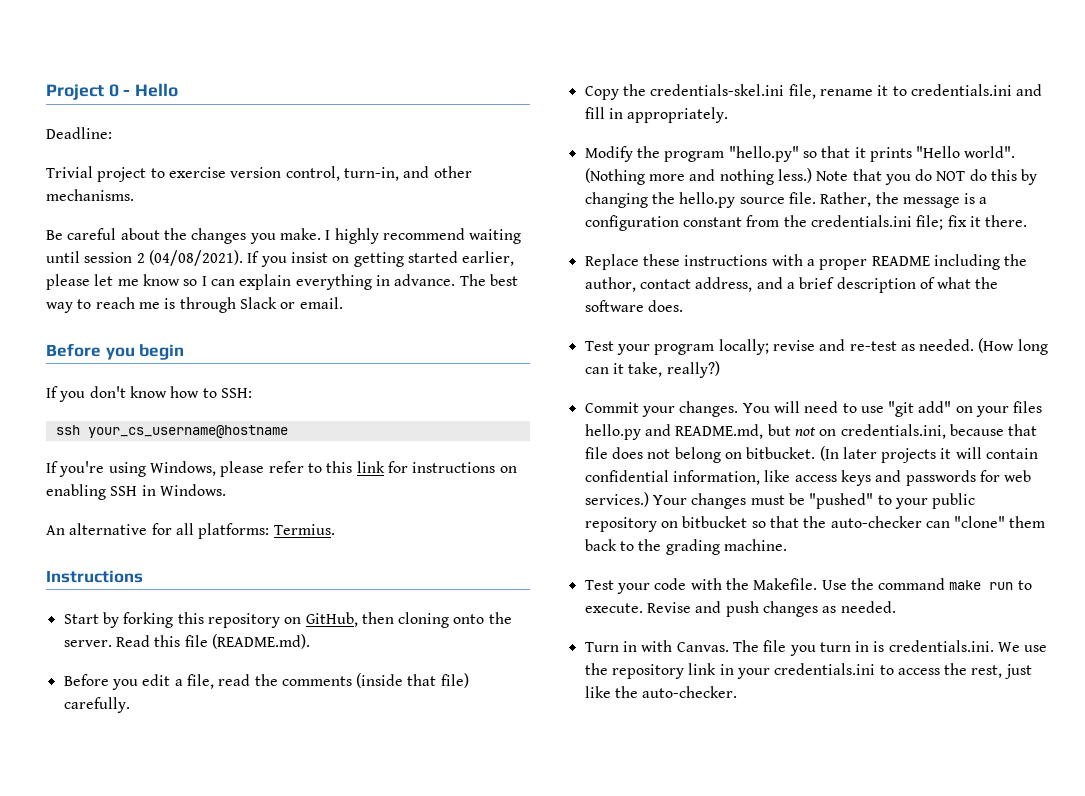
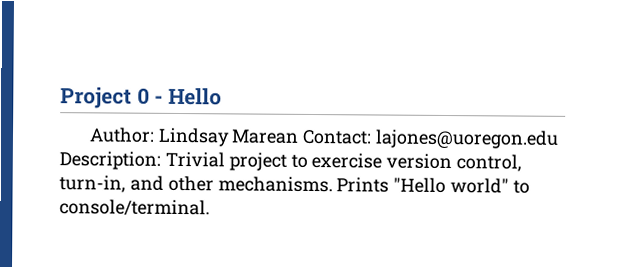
[46,127,112,139] Deadline: // -> [88,127,560,149] [59,151,161,170] Author: Lindsay Marean Contact: lajones@uoregon.edu Description:
[46,228,522,244] [46,250,515,267] [46,274,518,290] [46,297,343,313] [46,343,185,360] [46,386,252,402] [55,425,288,438] [46,461,517,477] [46,484,226,500] [46,523,335,539] [46,570,143,583] [63,612,512,628] [63,634,310,649] [63,673,469,690] [63,697,130,713] [584,84,1043,100] [584,107,729,123] [584,146,1016,162] [584,168,1038,185] [584,192,988,208] [584,215,1028,231] [584,254,1028,270] [584,277,999,293] [584,300,683,312] [584,338,1048,355] [584,361,720,378] [584,401,1043,417] [584,424,1038,440] [584,446,1039,463] [584,470,1032,486] [584,492,976,509] [584,516,1046,532] [584,539,787,555] [584,578,1032,594] [584,601,896,617] [584,640,1048,656] [584,663,1032,679] [584,686,738,698] // Be careful about the changes you make. I highly recommend waiting until session 2 (04/08/2021). If you insist on getting started earlier, please let me know so I can explain everything in advance. The best way to reach me is through Slack or email. // Before you begin // If you don't know how to SSH: // ssh your_cs_username@hostname // If you're using Windows, please refer to this link for instructions on enabling SSH in Windows. // An alternative for all platforms: Termius. // Instructions // Start by forking this repository on GitHub, then cloning onto the server. Read this file (README.md). // Before you edit a file, read the comments (inside that file) carefully. // Copy the credentials-skel.ini file, rename it to credentials.ini and fill in appropriately. // Modify the program "hello.py" so that it prints "Hello world". (Nothing more and nothing less.) Note that you do NOT do this by changing the hello.py source file. Rather, the message is a configuration constant from the credentials.ini file; fix it there. // Replace these instructions with a proper README including the author, contact address, and a brief description of what the software does. // Test your program locally; revise and re-test as needed. (How long can it take, really?) // Commit your changes. You will need to use "git add" on your files hello.py and README.md, but not on credentials.ini, because that file does not belong on bitbucket. (In later projects it will contain confidential information, like access keys and passwords for web services.) Your changes must be "pushed" to your public repository on bitbucket so that the auto-checker can "clone" them back to the grading machine. // Test your code with the Makefile. Use the command make run to execute. Revise and push changes as needed. // Turn in with Canvas. The file you turn in is credentials.ini. We use the repository link in your credentials.ini to access the rest, just like the auto-checker. -> [336,177,531,194] [59,199,210,217] Prints "Hello world" to console/terminal.

